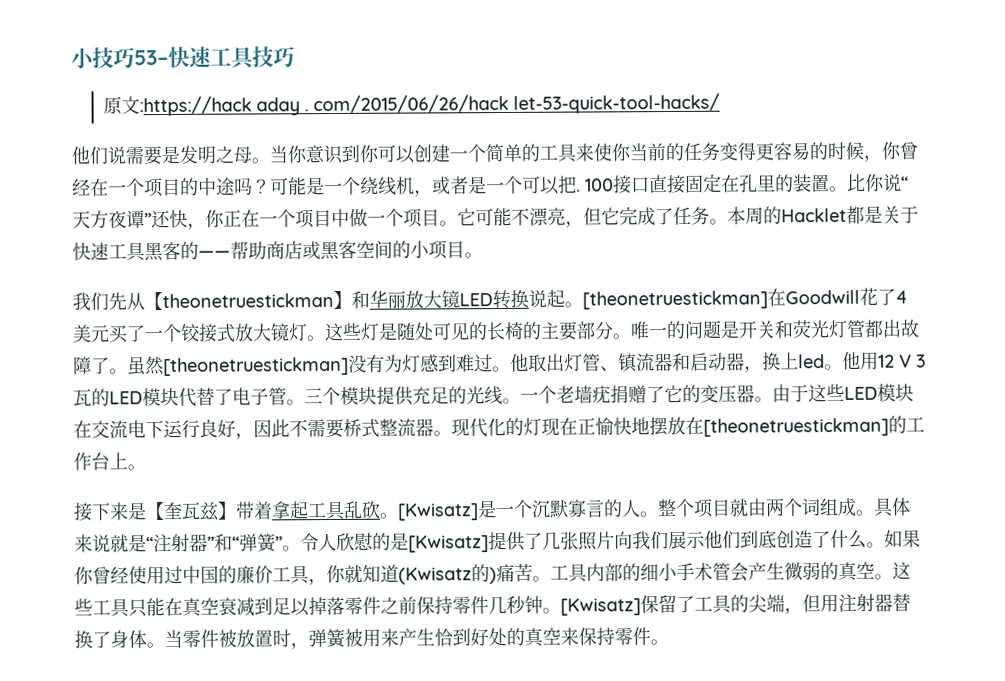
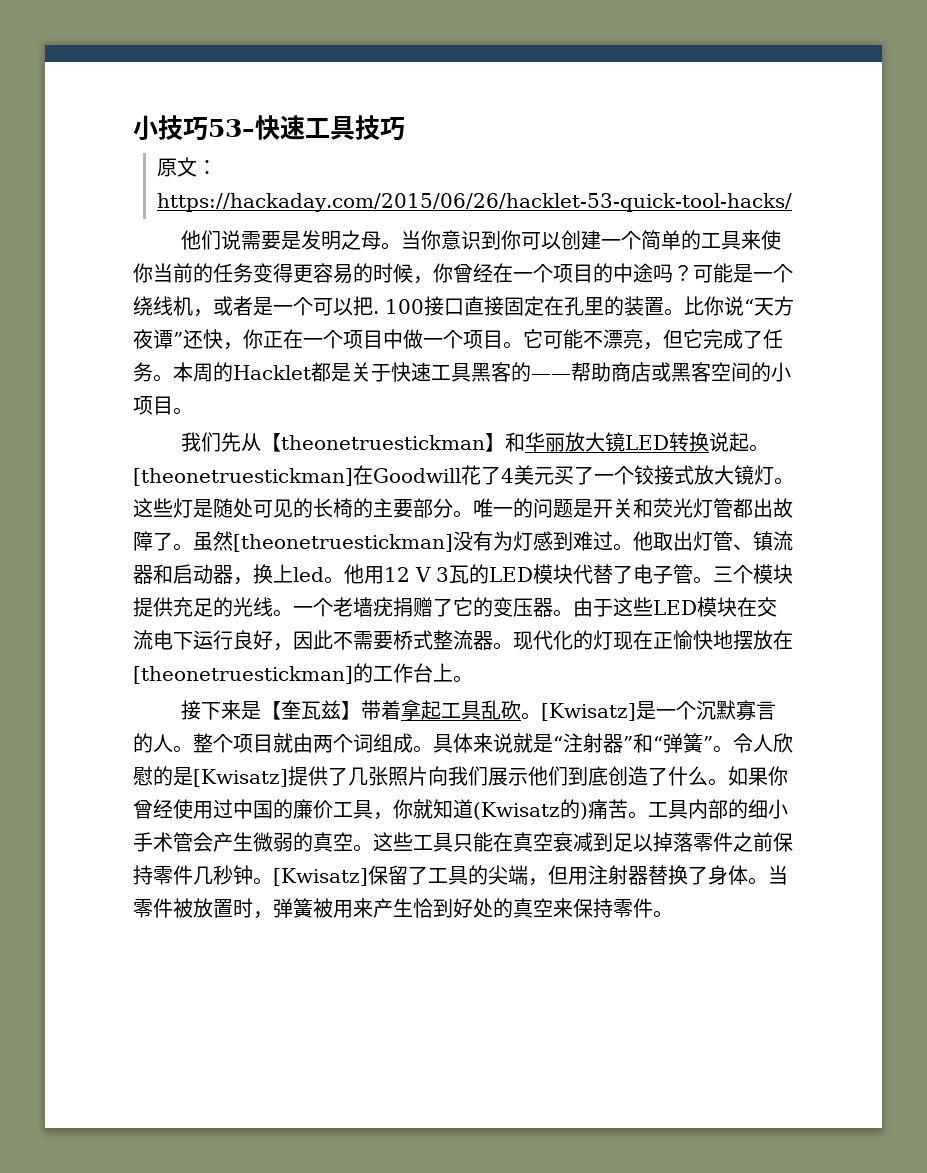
[139,92,721,117] :https://hack aday . com/2015/06/26/hack let-53-quick-tool-hacks/ -> [197,160,218,175] [157,193,793,212] ：https://hackaday.com/2015/06/26/hacklet-53-quick-tool-hacks/

